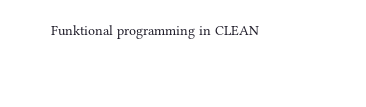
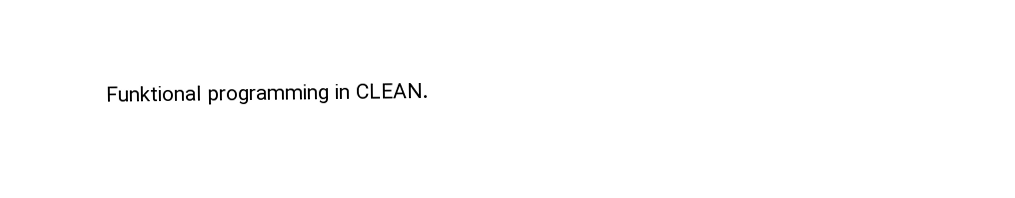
[215,25,259,36] CLEAN -> [355,82,428,99] CLEAN.

